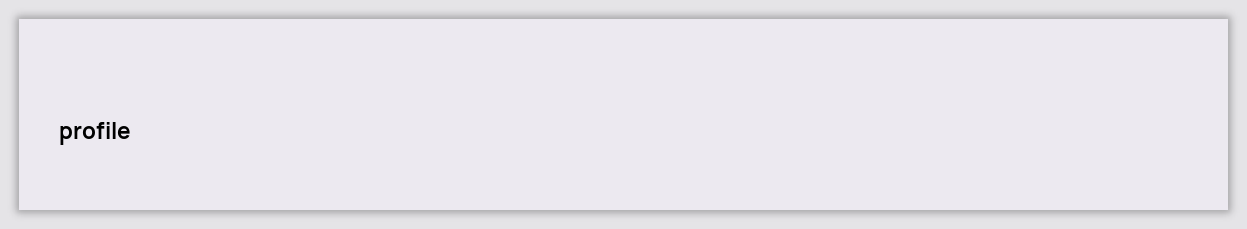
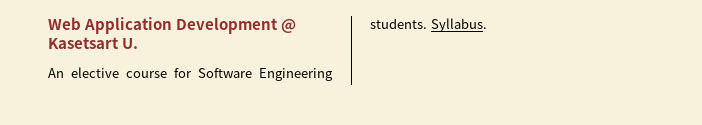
[59,122,131,145] profile -> [48,17,297,34] [48,37,139,49] [48,67,333,81] [370,18,487,32] Web Application Development @ Kasetsart U. // An elective course for Software Engineering students. Syllabus.

